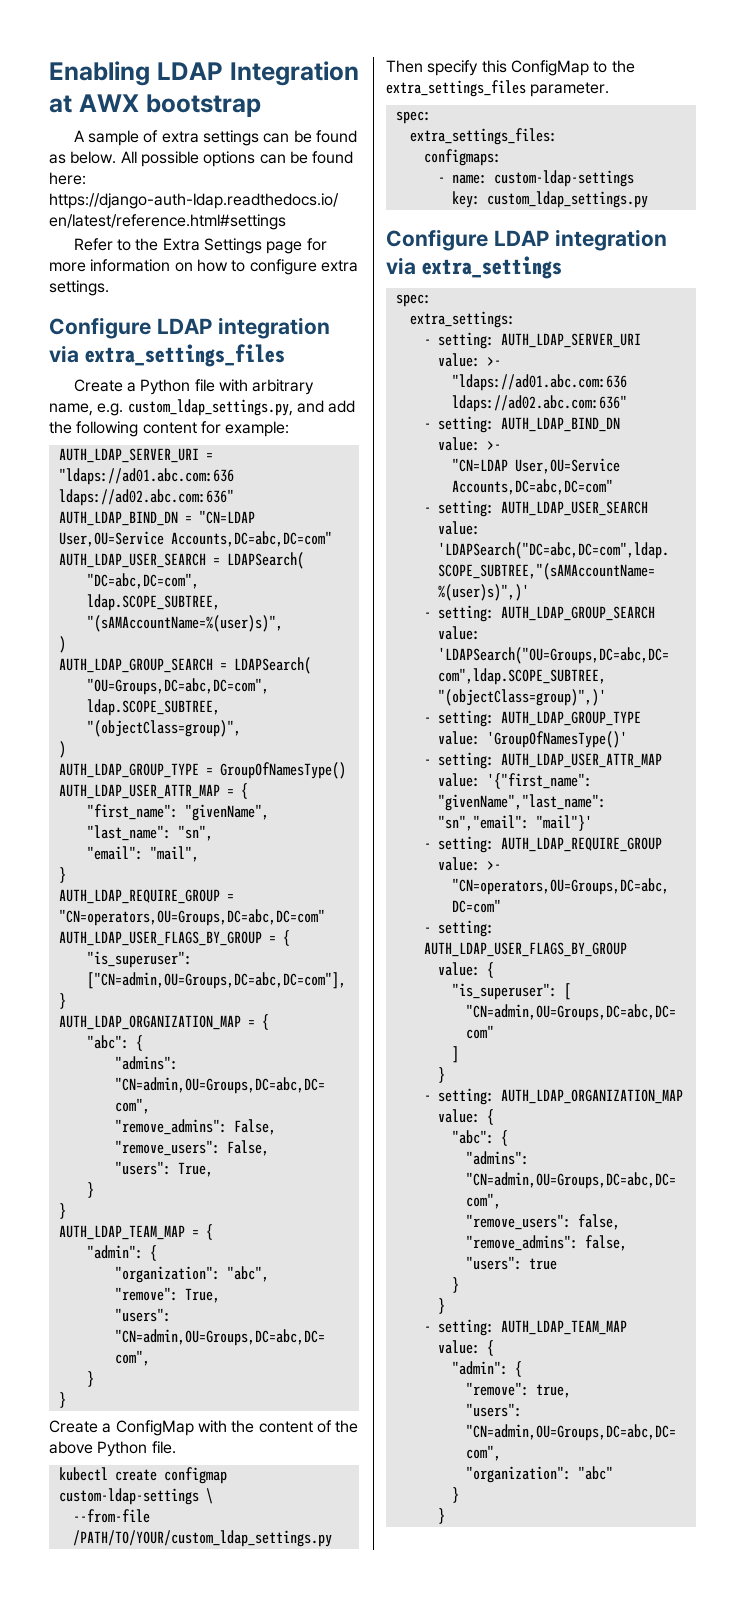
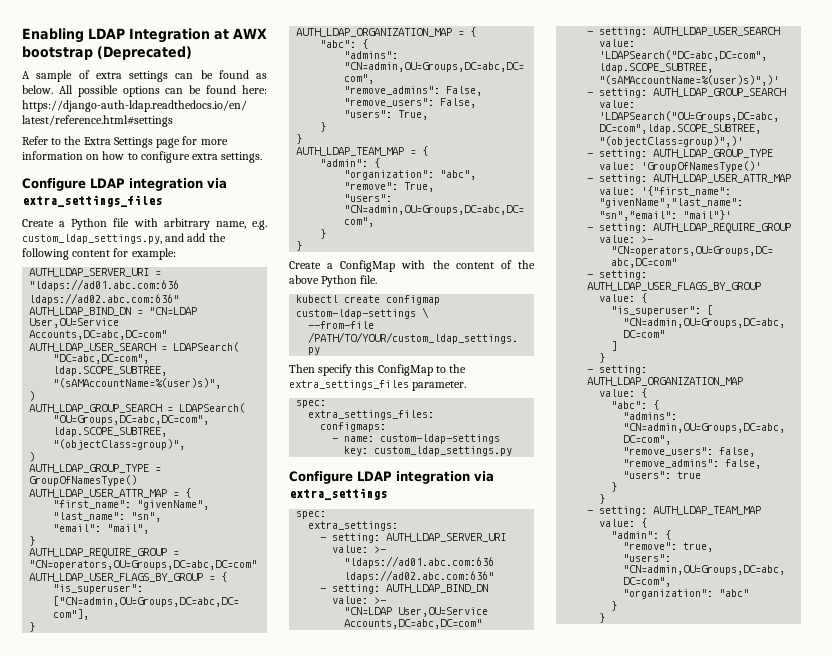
(261, 105) none -> [97,46,192,60] (Deprecated)

